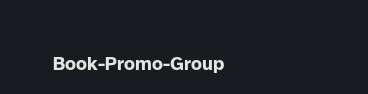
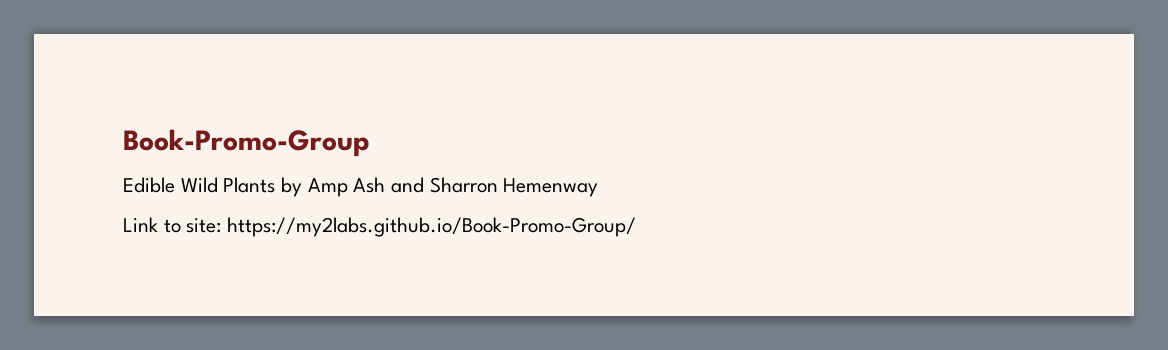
(224, 65) none -> [123,177,599,197] [123,217,637,237] // Edible Wild Plants by Amp Ash and Sharron Hemenway // Link to site: https://my2labs.github.io/Book-Promo-Group/

